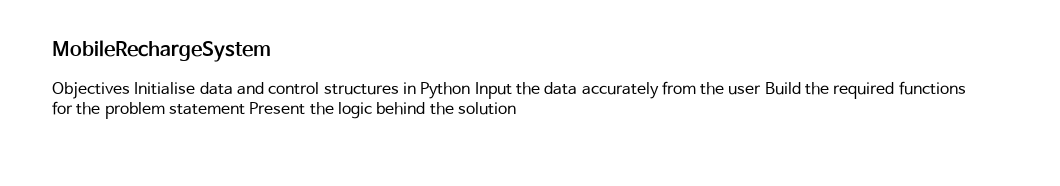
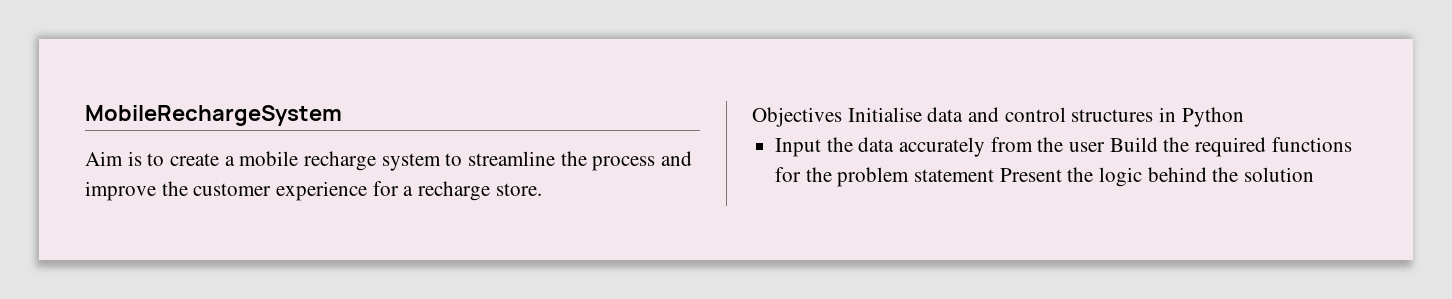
(271, 51) none -> [85,151,693,171] [85,181,542,201] // Aim is to create a mobile recharge system to streamline the process and improve the customer experience for a recharge store.
(471, 90) none -> (1244, 117) //

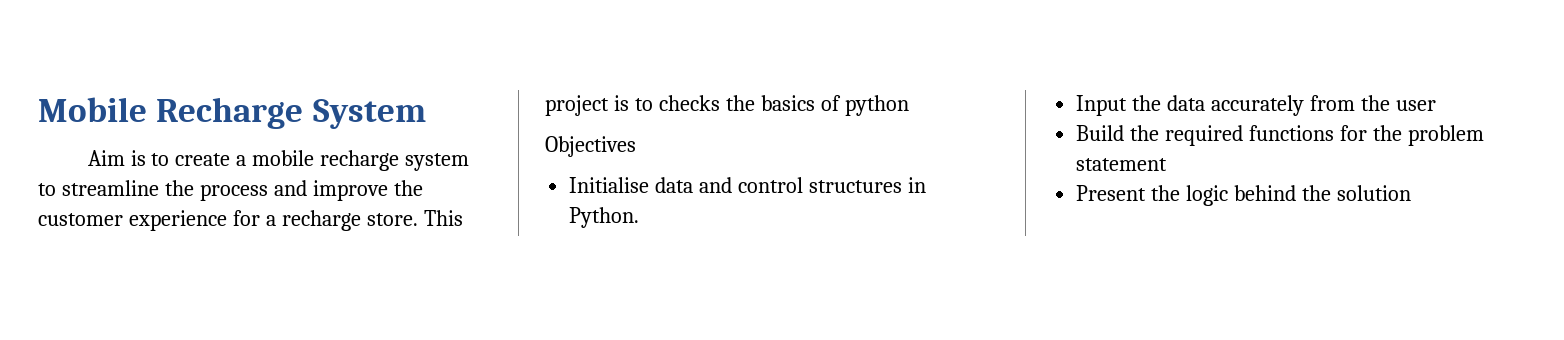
[85,105,342,126] MobileRechargeSystem -> [38,97,426,129] Mobile Recharge System
(542, 189) none -> [423,210,463,226] [545,95,909,116] This project is to checks the basics of python
(842, 117) none -> (636, 146) //
[1181,107,1244,127] Python -> [569,207,640,228] Python.
(1106, 147) none -> (1436, 105) //
(995, 175) none -> (1168, 164) //

